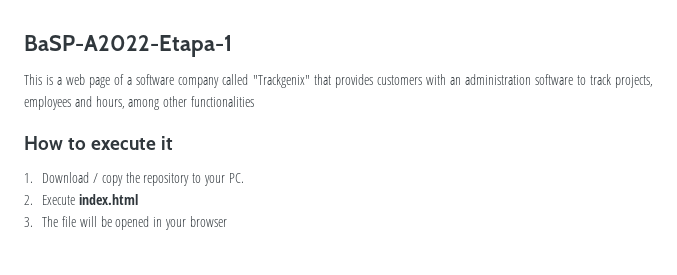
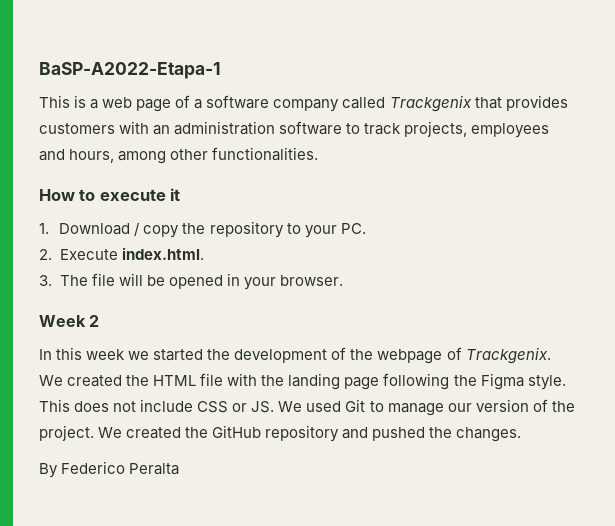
[252,74,310,88] "Trackgenix" -> [389,95,472,112] Trackgenix
[190,96,254,107] functionalities -> [212,147,319,161] functionalities.
[79,194,139,205] index.html -> [121,247,204,260] index.html.
[189,216,227,227] browser -> [279,275,343,286] [39,315,100,327] [39,347,551,364] [39,373,566,390] [39,399,575,416] [39,425,522,442] [39,461,180,478] browser. // Week 2 // In this week we started the development of the webpage of Trackgenix. We created the HTML file with the landing page following the Figma style. This does not include CSS or JS. We used Git to manage our version of the project. We created the GitHub repository and pushed the changes. // By Federico Peralta

